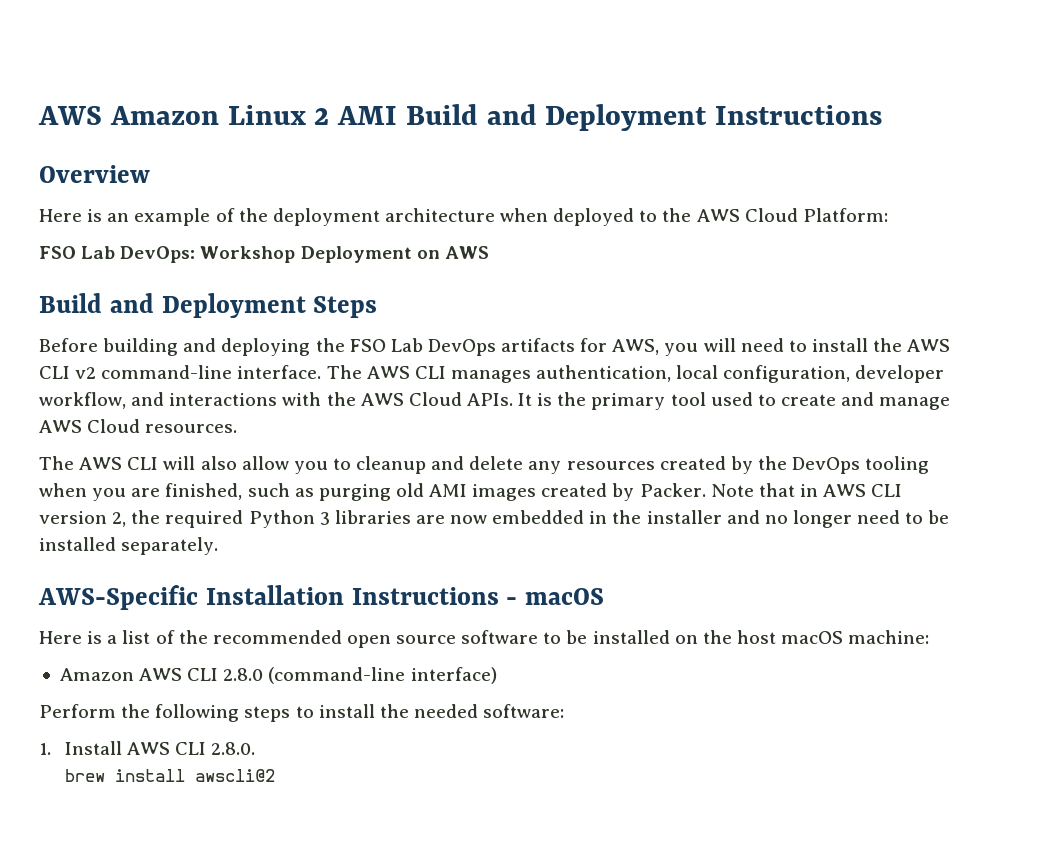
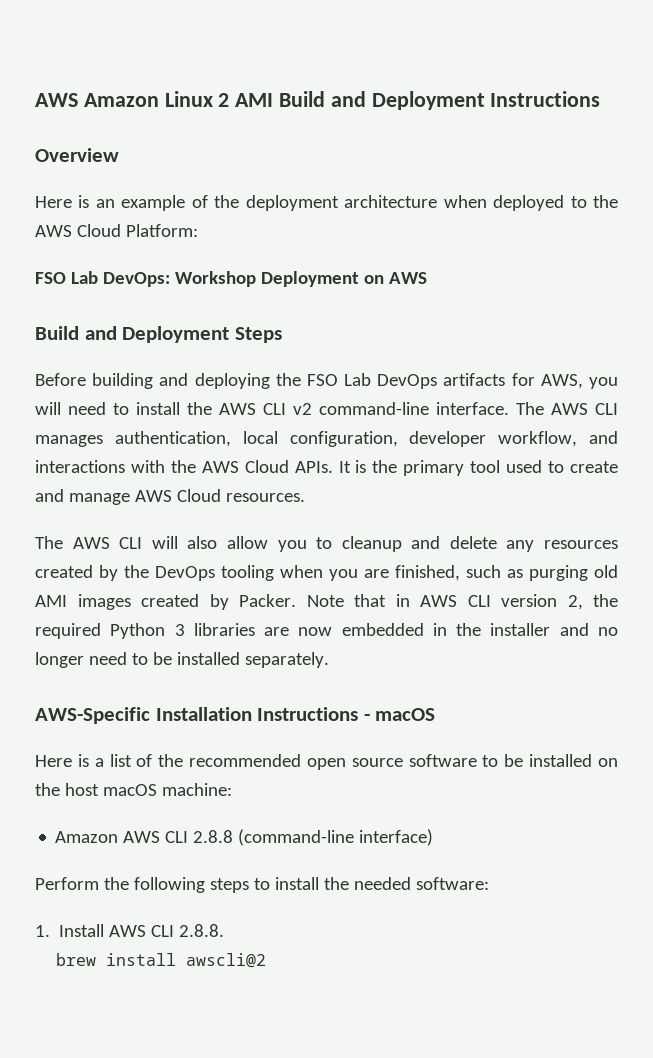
[223,668,264,681] 2.8.0 -> [193,830,234,843] 2.8.8
[211,742,256,755] 2.8.0. -> [179,924,225,937] 2.8.8.

